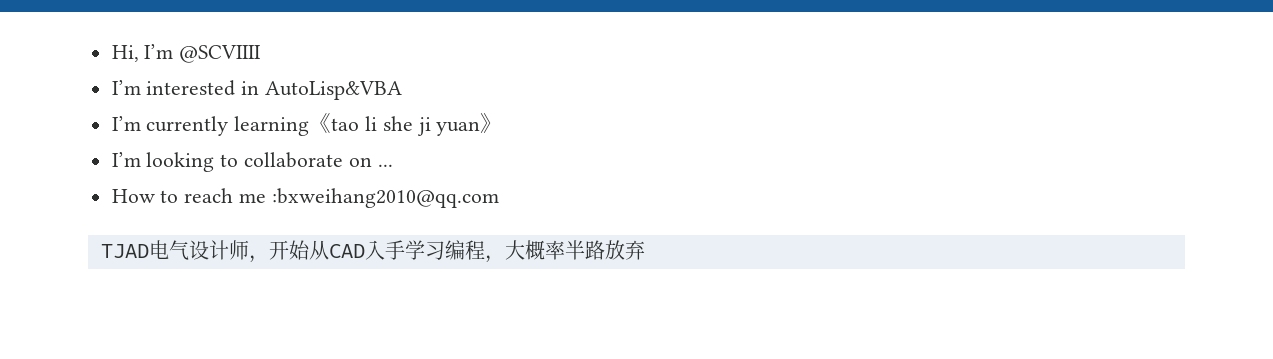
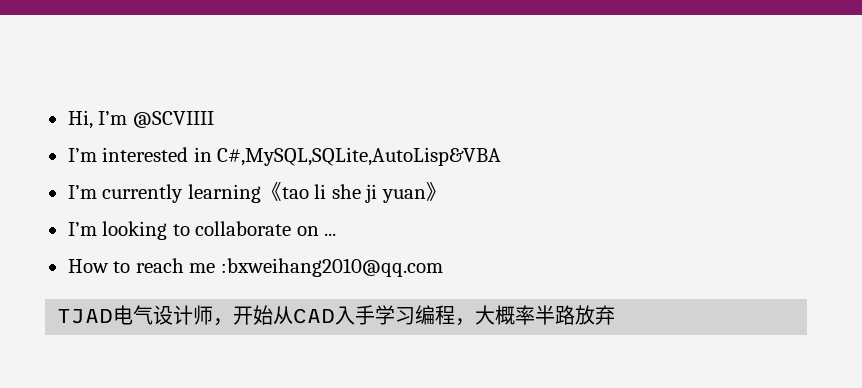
[265,81,403,100] AutoLisp&VBA -> [217,147,502,166] C#,MySQL,SQLite,AutoLisp&VBA

